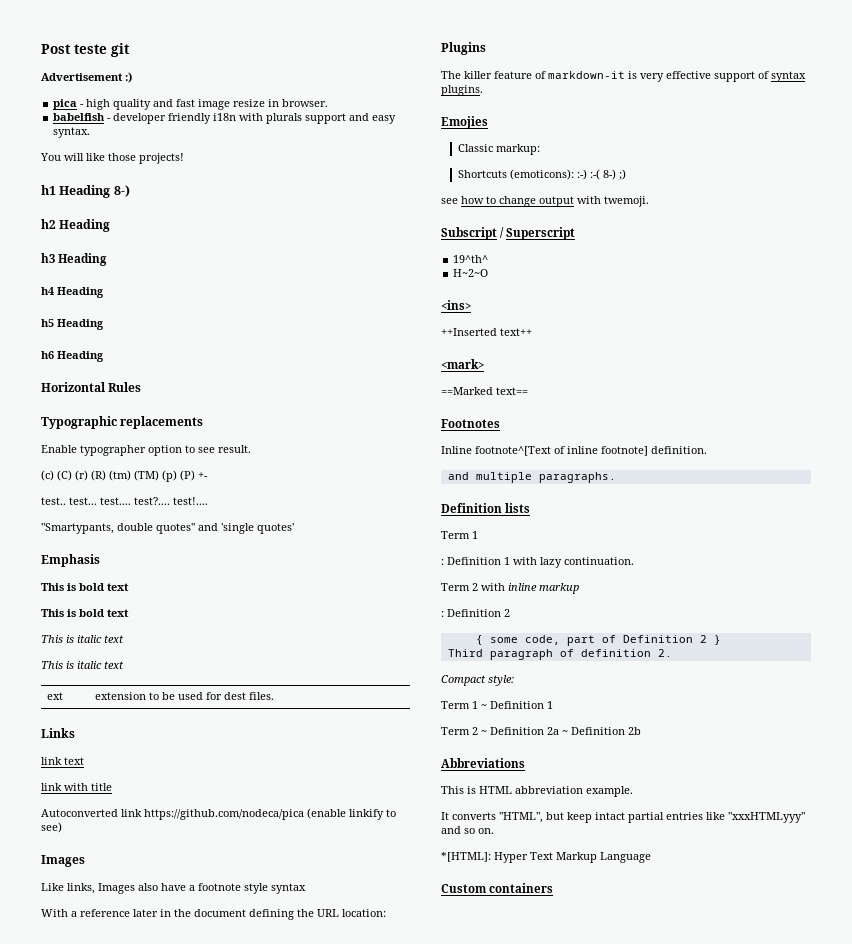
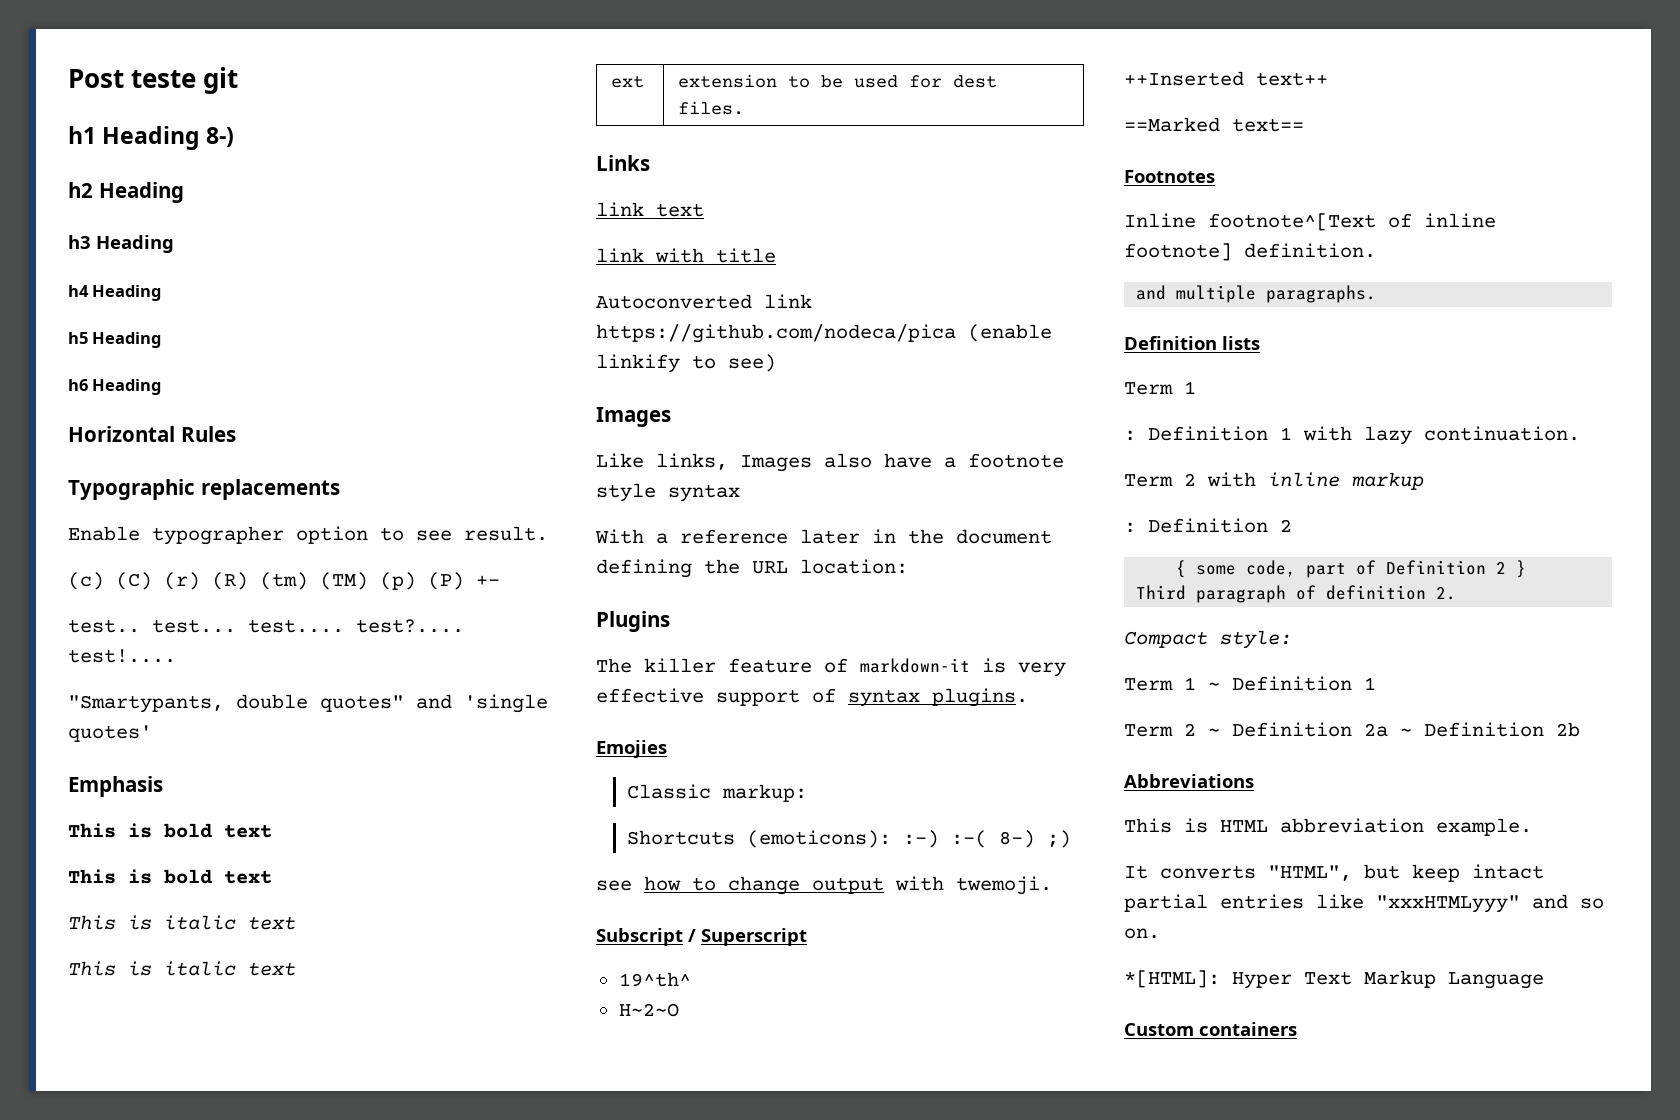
[41,72,132,83] [53,99,329,110] [53,113,397,124] [53,127,91,138] [40,153,184,164] // Advertisement :) // pica - high quality and fast image resize in browser. // babelfish - developer friendly i18n with plurals support and easy syntax. // You will like those projects! -> (239, 80) none
[441,300,471,310] // <ins> -> (679, 1010) none
[441,359,484,369] // <mark> -> (1328, 79) none

